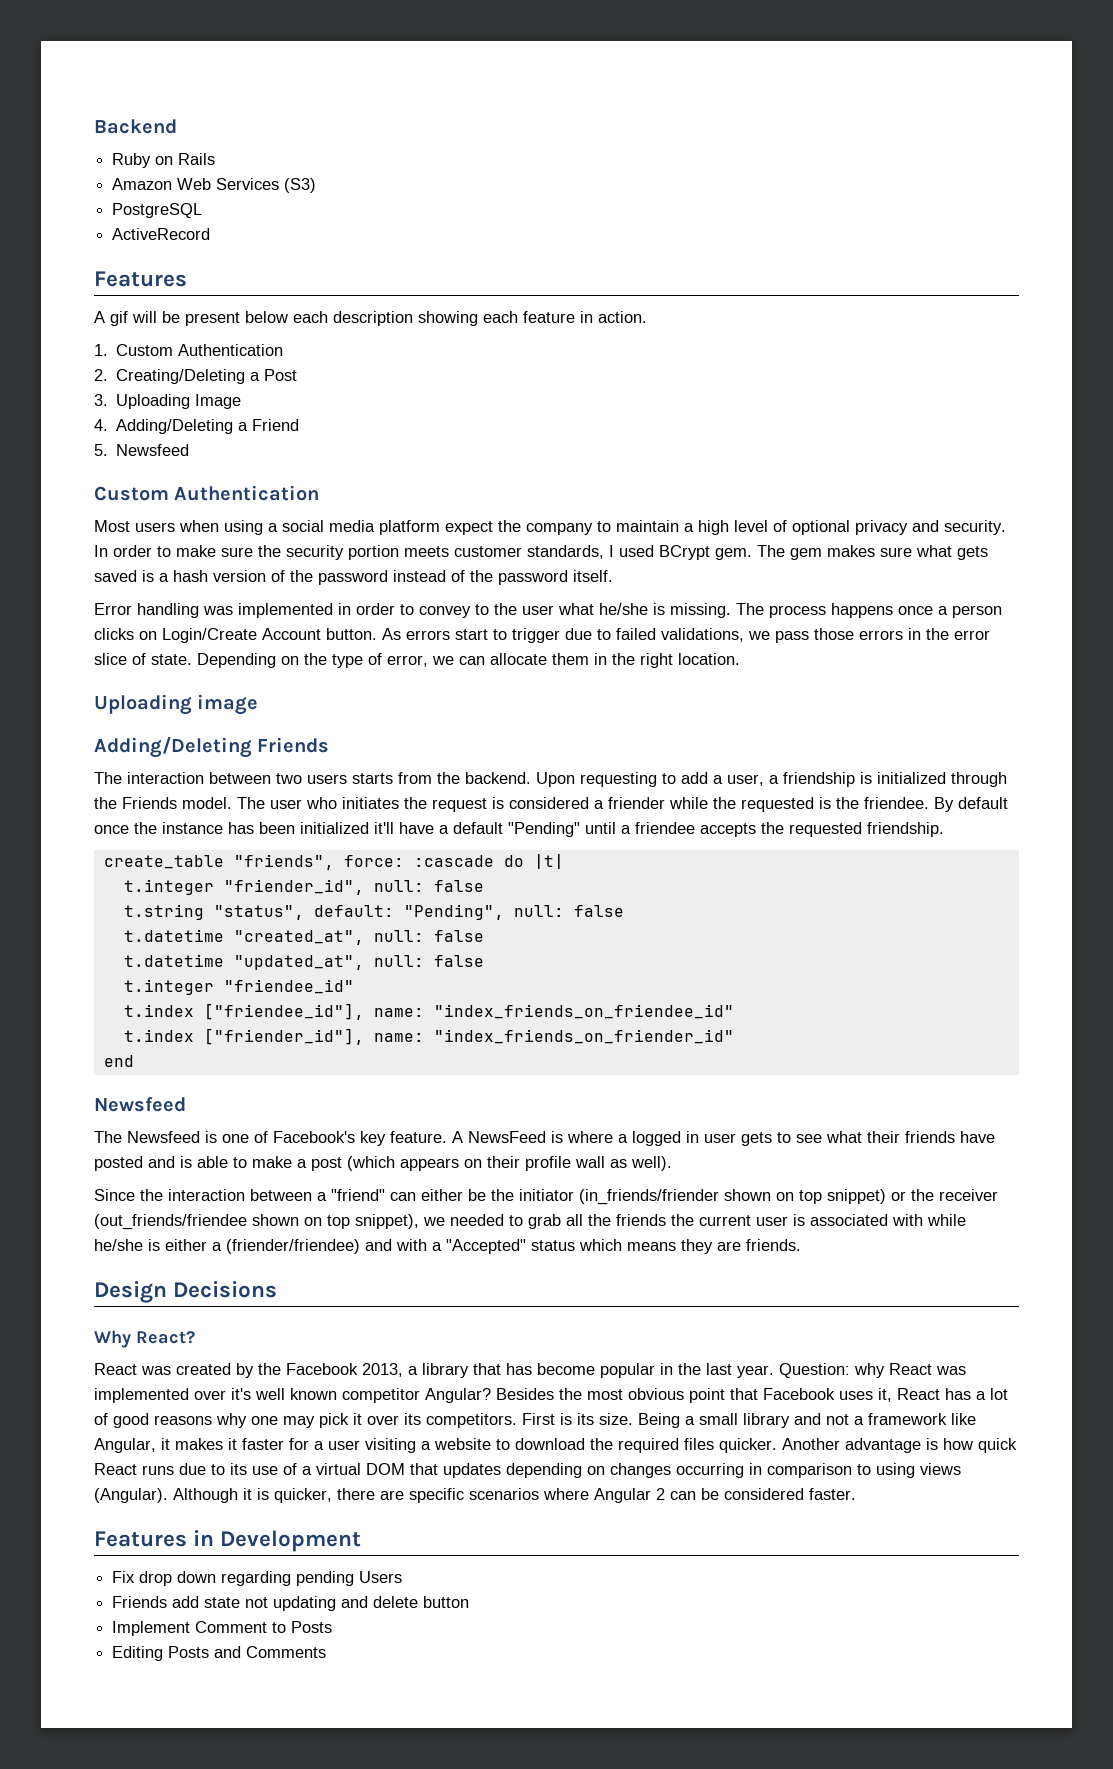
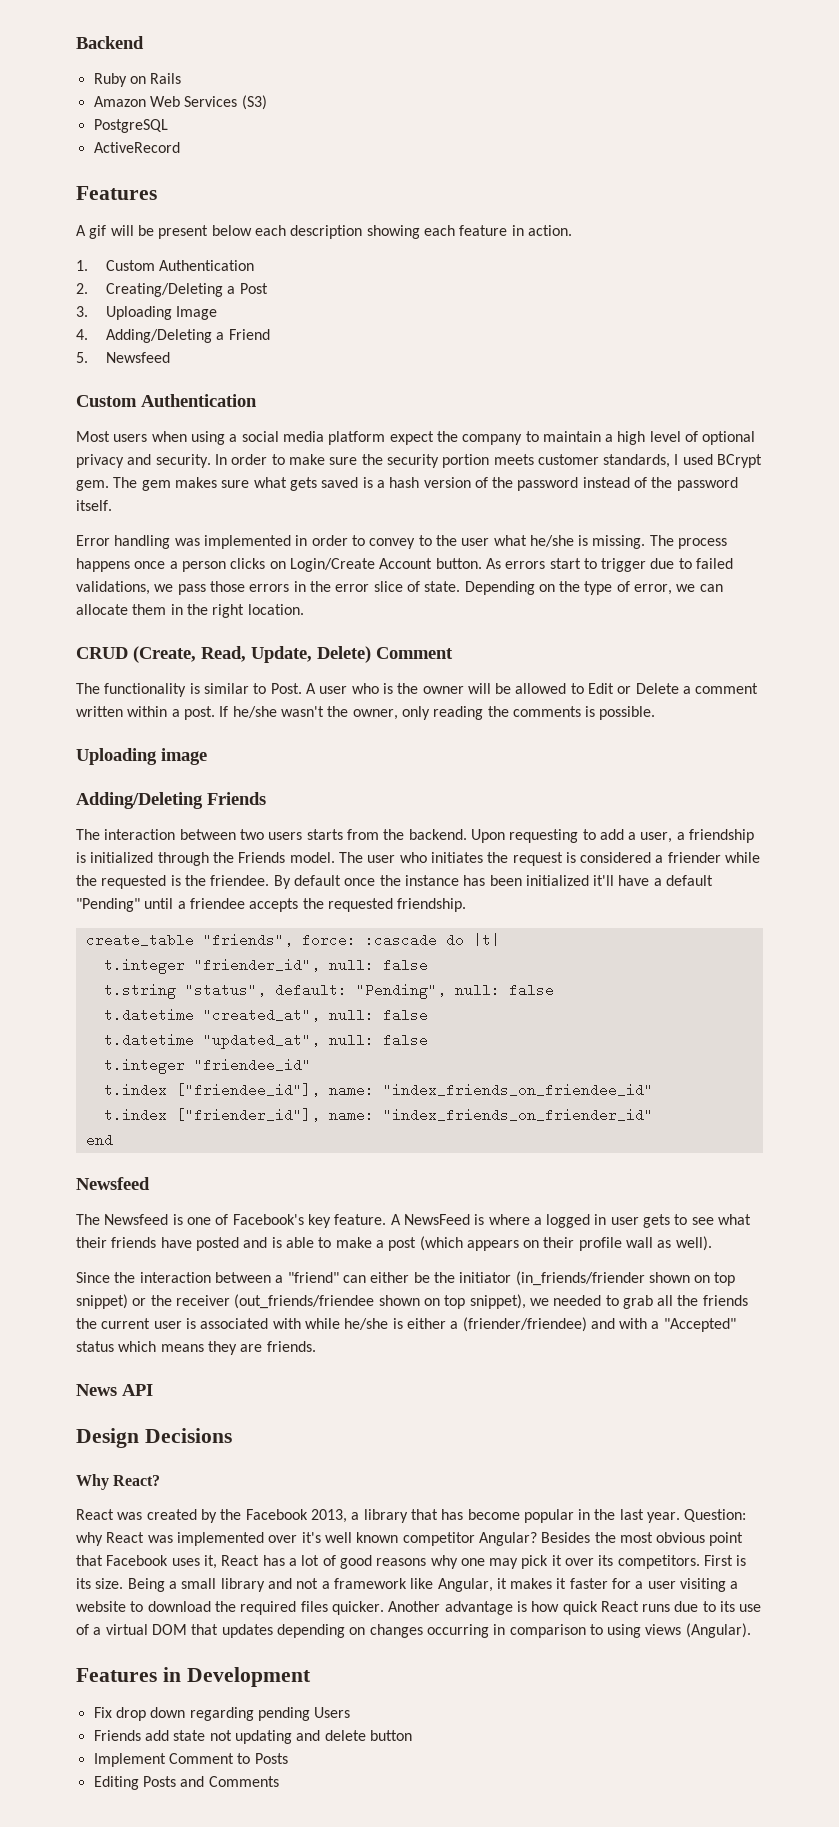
(740, 659) none -> [76,646,453,663] [76,683,759,697] [76,706,656,720] // CRUD (Create, Read, Update, Delete) Comment // The functionality is similar to Post. A user who is the owner will be allowed to Edit or Delete a comment written within a post. If he/she wasn't the owner, only reading the comments is possible.
(801, 1245) none -> [76,1384,153,1396] // News API
[173,1488,856,1503] Although it is quicker, there are specific scenarios where Angular 2 can be considered faster. -> (751, 1630) none

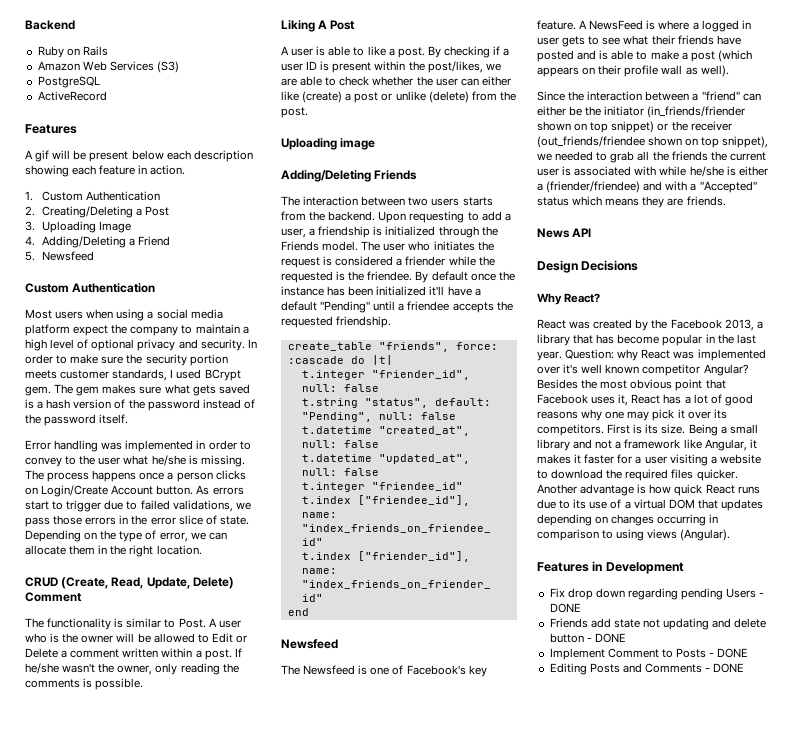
(656, 713) none -> [281,20,356,32] [281,46,510,58] [281,61,501,73] [281,76,511,86] [281,91,516,103] [281,107,308,118] // Liking A Post // A user is able to like a post. By checking if a user ID is present within the post/likes, we are able to check whether the user can either like (create) a post or unlike (delete) from the post.
(351, 1712) none -> [759,593,765,597] [549,603,581,613] - DONE
(412, 1735) none -> [586,633,626,643] - DONE
(288, 1758) none -> [709,648,749,658] - DONE
(279, 1781) none -> [705,663,745,673] - DONE

